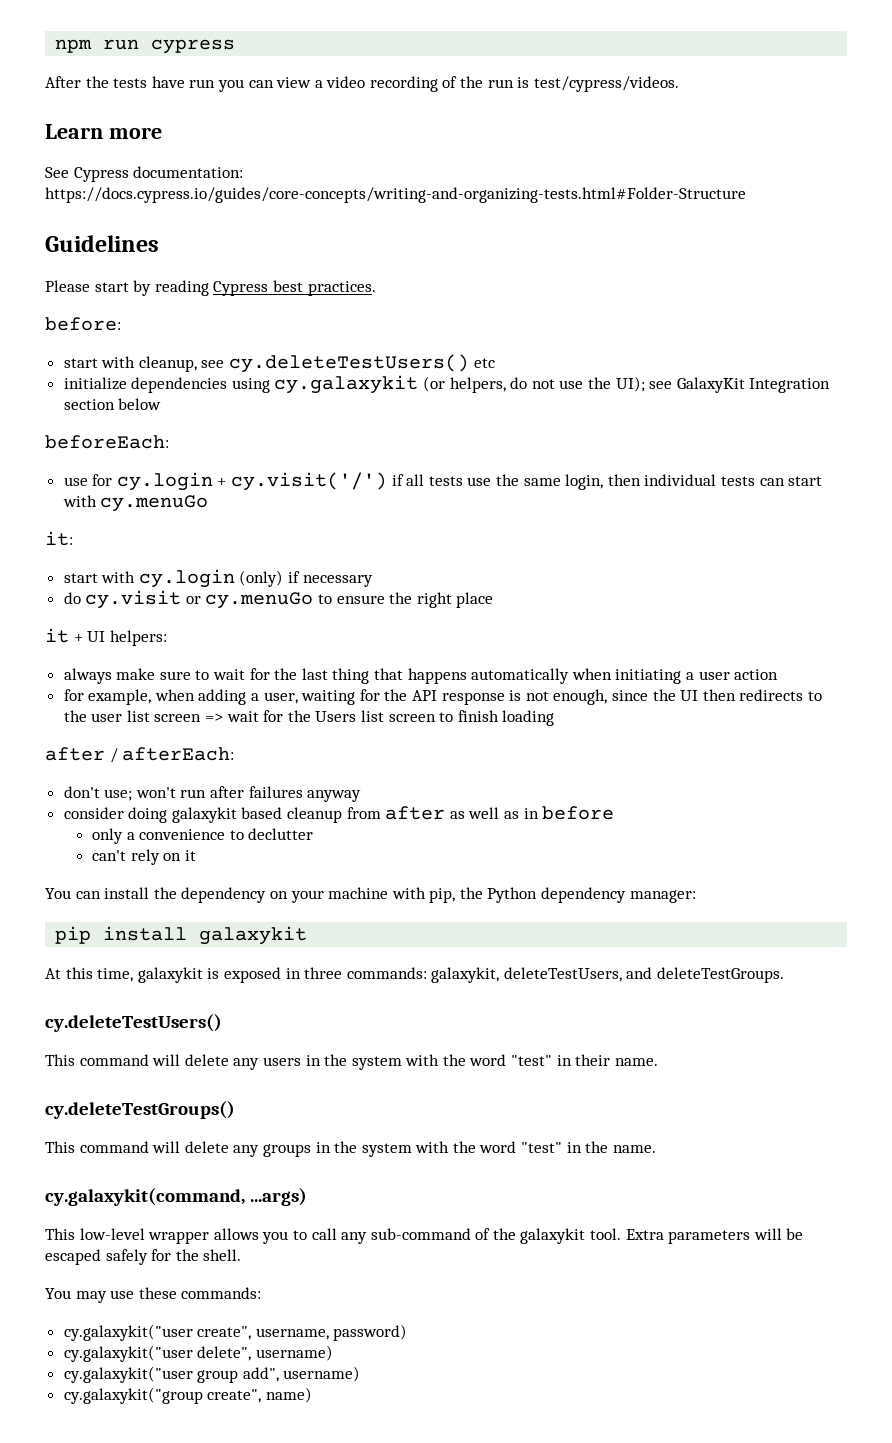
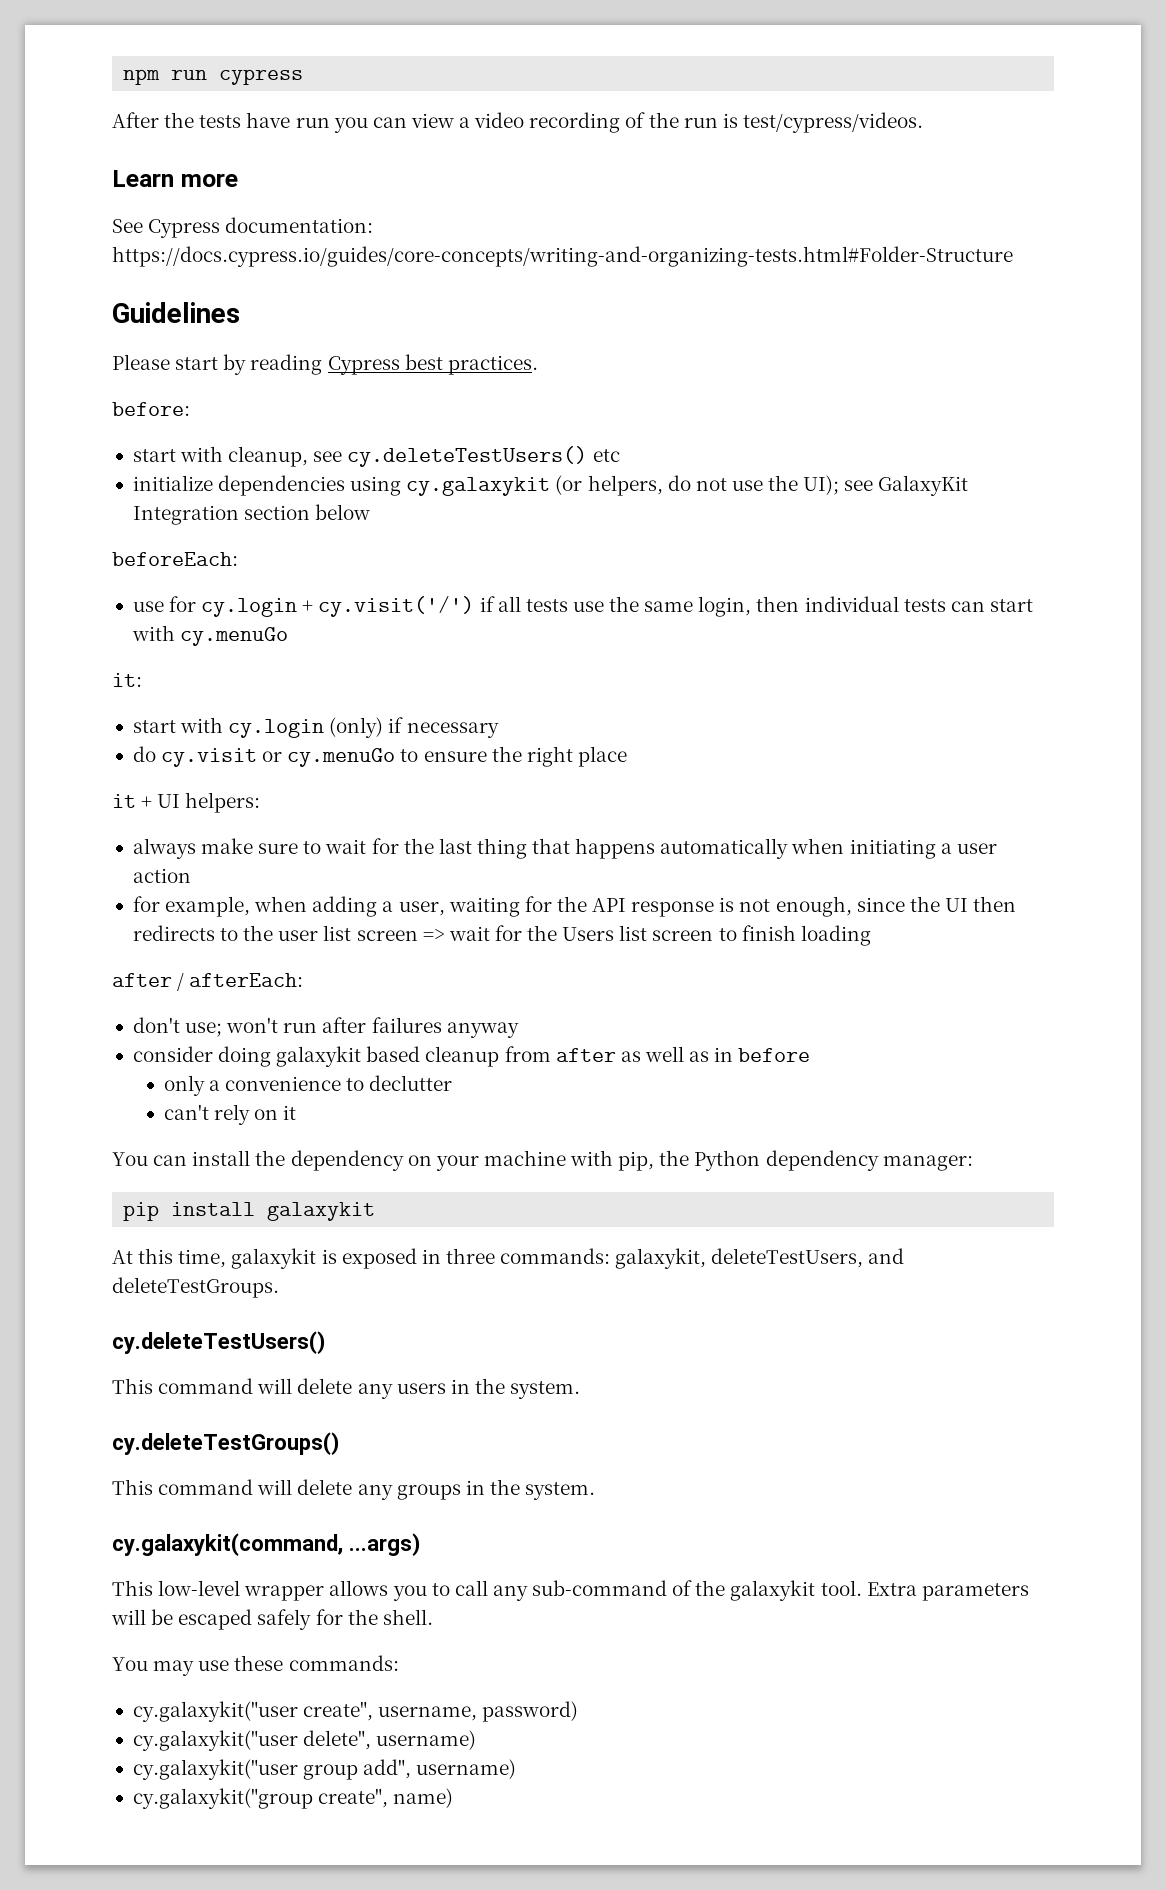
[351,1054,658,1070] system with the word "test" in their name. -> [510,1381,581,1399] system.
[361,1141,656,1157] system with the word "test" in the name. -> [525,1482,596,1500] system.

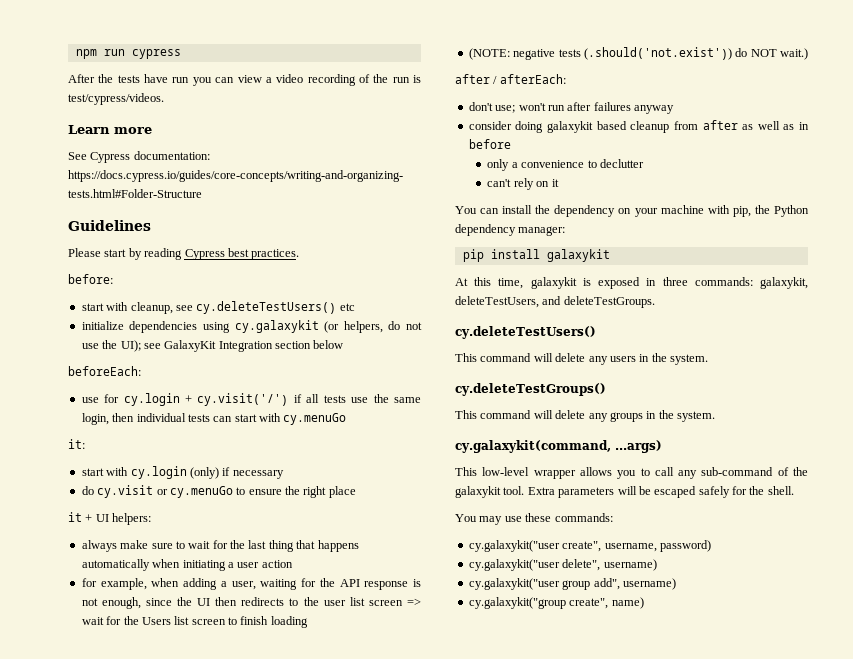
(871, 935) none -> [468,47,808,60] // (NOTE: negative tests (.should('not.exist')) do NOT wait.)

